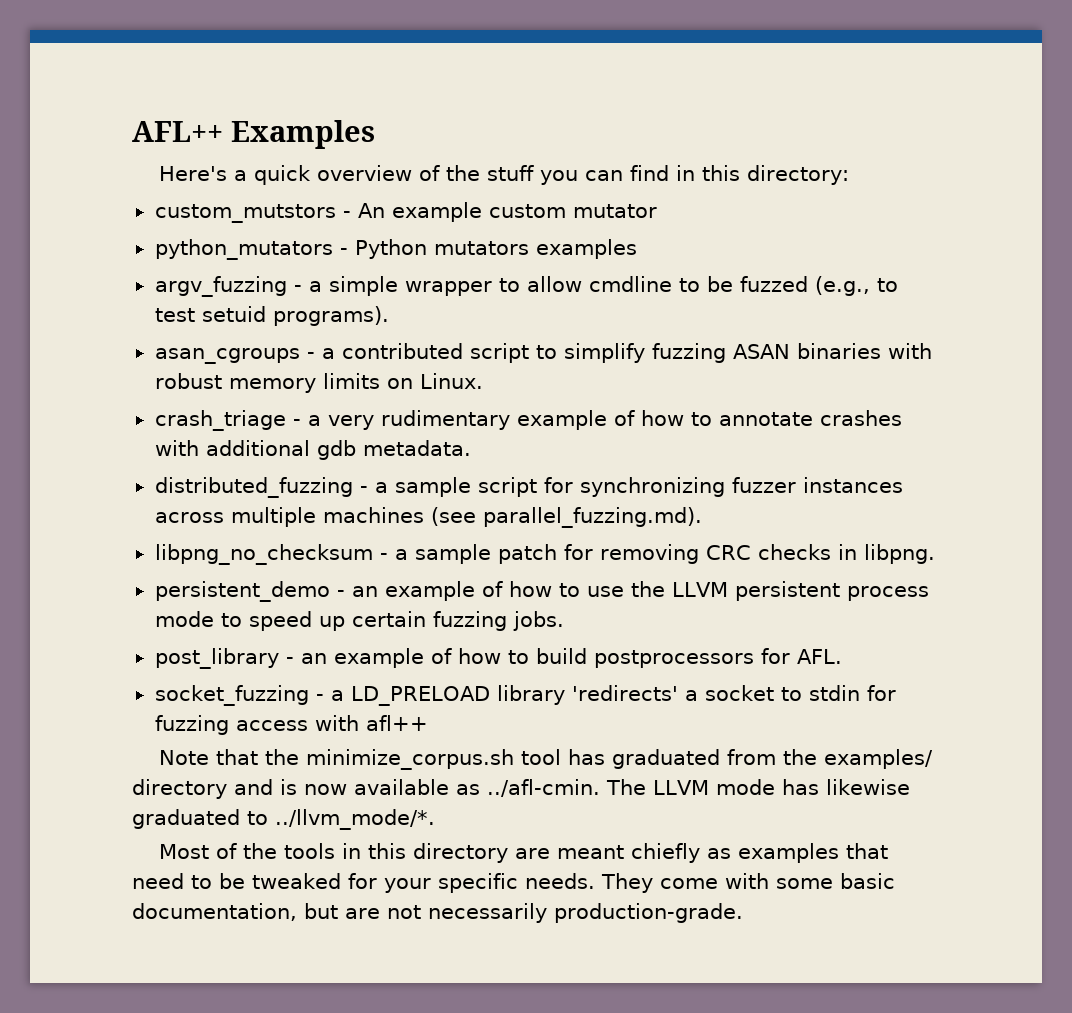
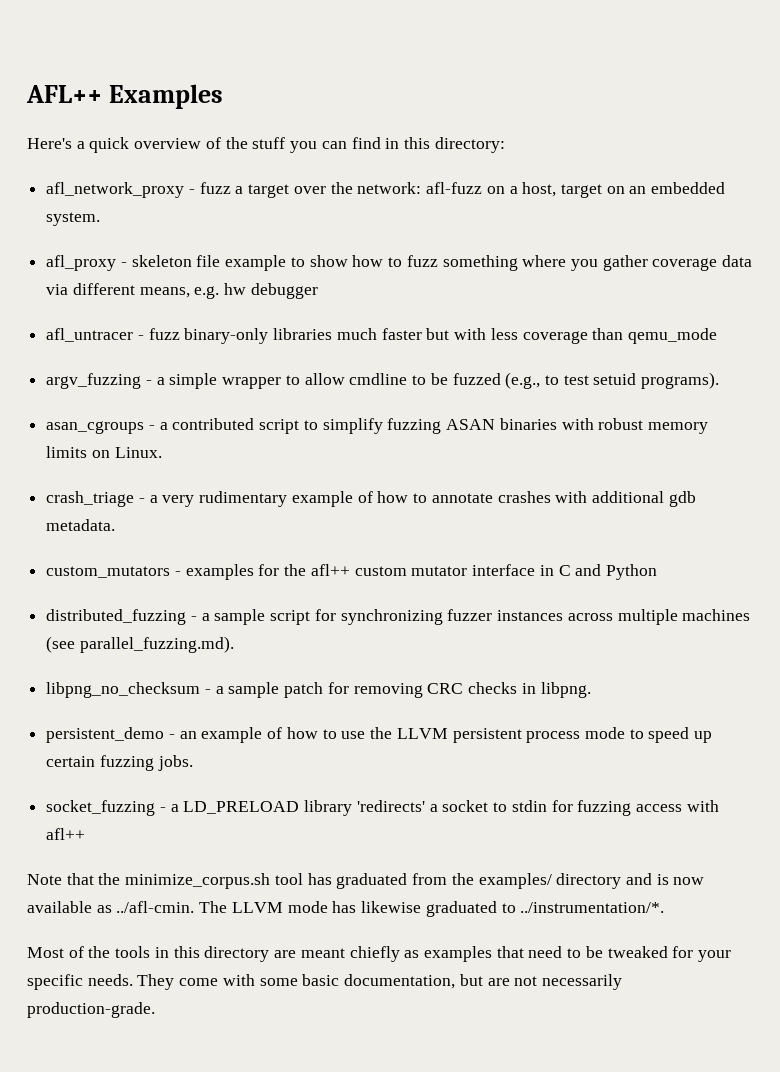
[154,202,657,223] [154,239,637,260] custom_mutstors - An example custom mutator // python_mutators - Python mutators examples -> [46,182,726,198] [46,212,101,226] [46,255,753,271] [46,283,318,299] [46,328,717,344] afl_network_proxy - fuzz a target over the network: afl-fuzz on a host, target on an embedded system. // afl_proxy - skeleton file example to show how to fuzz something where you gather coverage data via different means, e.g. hw debugger // afl_untracer - fuzz binary-only libraries much faster but with less coverage than qemu_mode
(471, 448) none -> [46,564,657,580] // custom_mutators - examples for the afl++ custom mutator interface in C and Python
[154,648,842,669] // post_library - an example of how to build postprocessors for AFL. -> (193, 763) none
[275,809,435,830] ../llvm_mode/*. -> [520,902,665,913] ../instrumentation/*.

